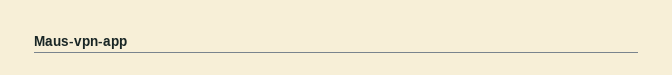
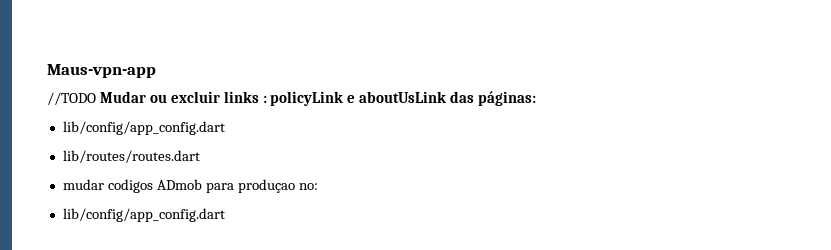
(127, 42) none -> [47,91,537,106] [62,121,225,135] [62,150,200,163] [62,179,318,193] [62,208,225,222] // //TODO Mudar ou excluir links : policyLink e aboutUsLink das páginas: // lib/config/app_config.dart // lib/routes/routes.dart // mudar codigos ADmob para produçao no: // lib/config/app_config.dart

